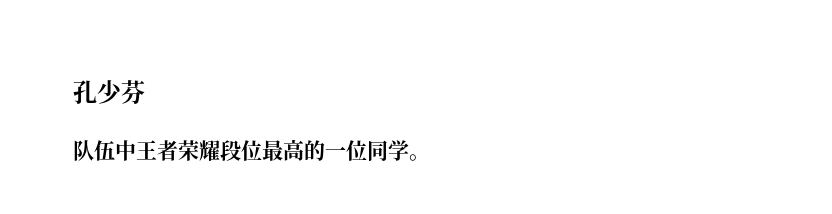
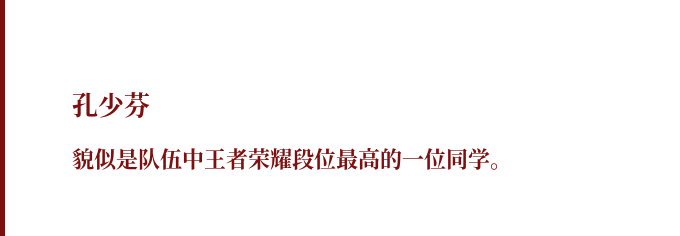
(145, 92) none -> [72,148,138,171] 貌似是

